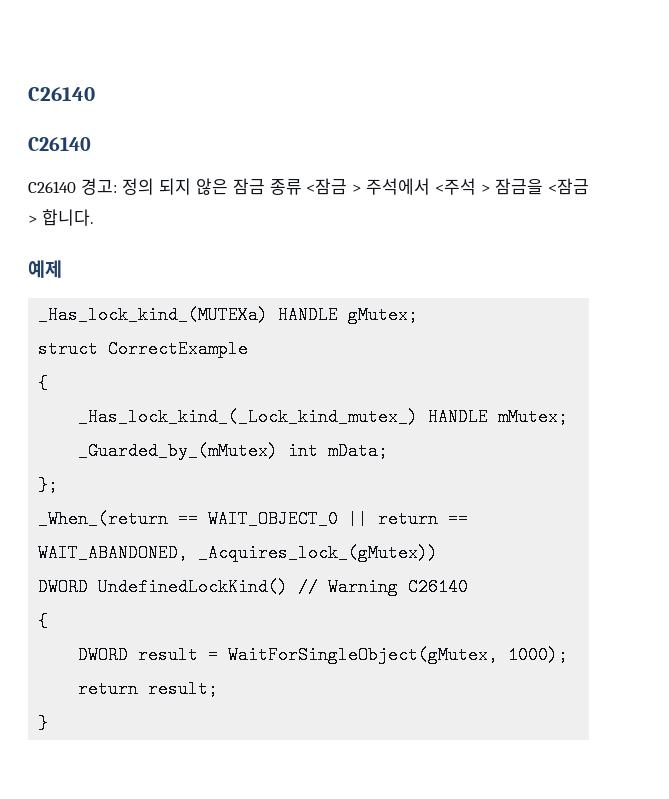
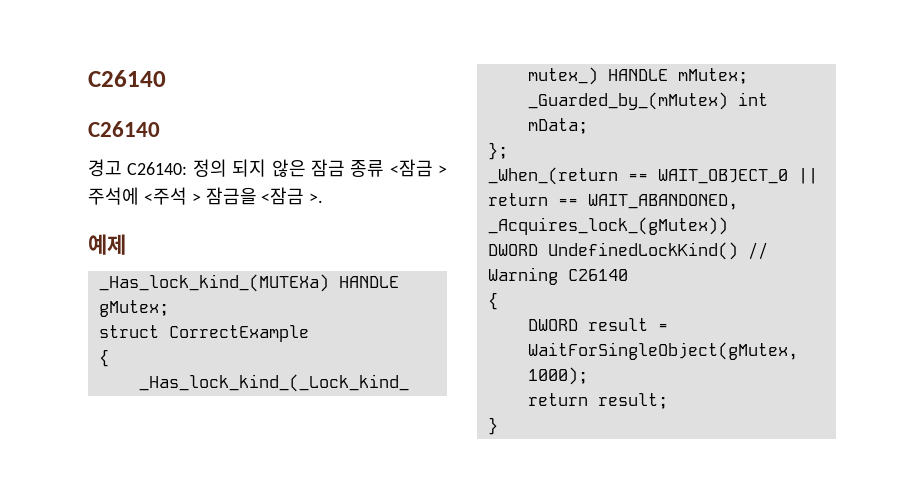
[28,178,117,195] C26140 경고: -> [88,159,188,177] 경고 C26140:
[366,178,431,195] 주석에서 -> [88,187,139,205] 주석에
[28,209,94,226] > 합니다. -> [309,193,324,203] >.

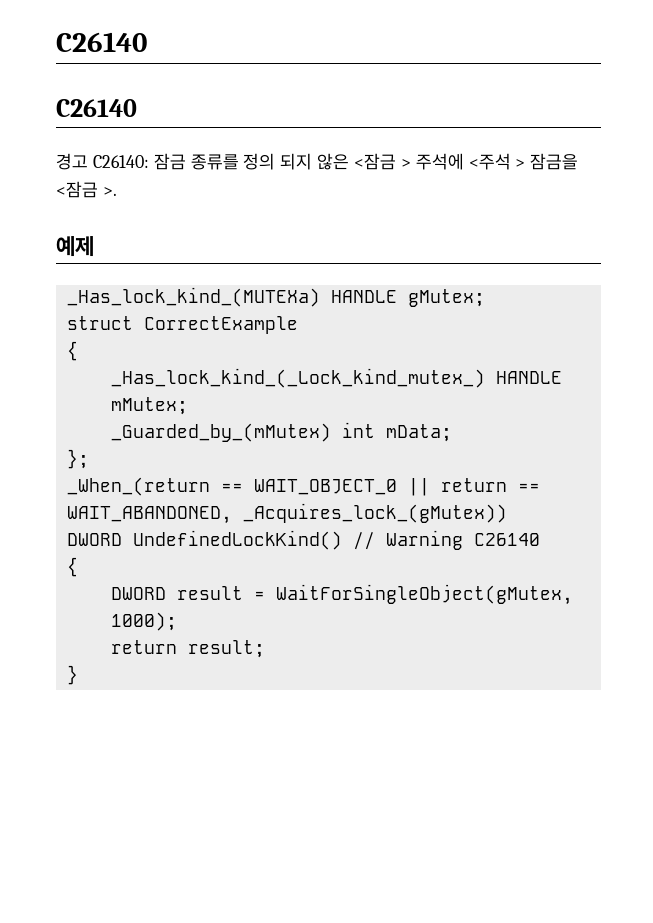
(188, 168) none -> [153,153,239,170] 잠금 종류를
[310,159,385,177] 잠금 종류 -> (350, 161) none

